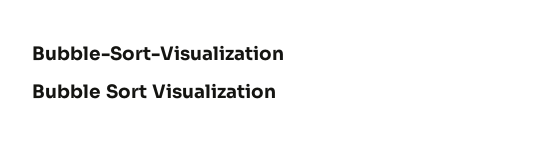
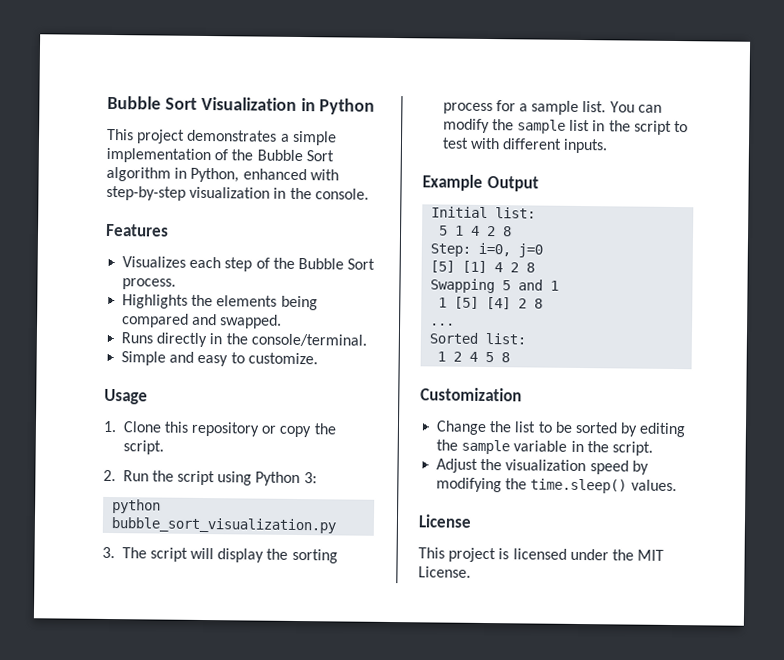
[32,45,284,61] Bubble-Sort-Visualization // -> (107, 102) none
(276, 91) none -> [300,98,376,115] [107,128,337,146] [106,147,334,164] [106,166,339,183] [106,185,369,201] [105,223,169,237] [122,256,376,272] [122,278,177,290] [122,294,318,311] [122,313,283,329] [121,332,367,348] [121,351,318,367] [104,388,148,405] [103,420,337,438] [122,440,164,455] [103,469,317,487] [112,499,162,514] [111,517,337,534] [102,546,338,564] [442,100,662,115] [442,118,689,135] [441,137,609,154] [422,174,539,192] [431,206,537,219] [439,225,513,237] [430,242,544,258] [430,260,536,274] [430,278,560,294] [438,296,544,310] [430,323,456,326] [429,332,527,345] [437,351,511,363] [420,387,522,402] [436,420,687,438] [436,439,653,456] [436,458,649,475] [436,477,677,494] [418,514,472,528] [418,547,665,563] [418,566,471,578] in Python // This project demonstrates a simple implementation of the Bubble Sort algorithm in Python, enhanced with step-by-step visualization in the console. // Features // Visualizes each step of the Bubble Sort process. // Highlights the elements being compared and swapped. // Runs directly in the console/terminal. // Simple and easy to customize. // Usage // 1. Clone this repository or copy the script. // 2. Run the script using Python 3: // python bubble_sort_visualization.py // 3. The script will display the sorting process for a sample list. You can modify the sample list in the script to test with different inputs. // Example Output // Initial list: // 5 1 4 2 8 // Step: i=0, j=0 // [5] [1] 4 2 8 // Swapping 5 and 1 // 1 [5] [4] 2 8 // ... // Sorted list: // 1 2 4 5 8 // Customization // Change the list to be sorted by editing the sample variable in the script. // Adjust the visualization speed by modifying the time.sleep() values. // License // This project is licensed under the MIT License.

